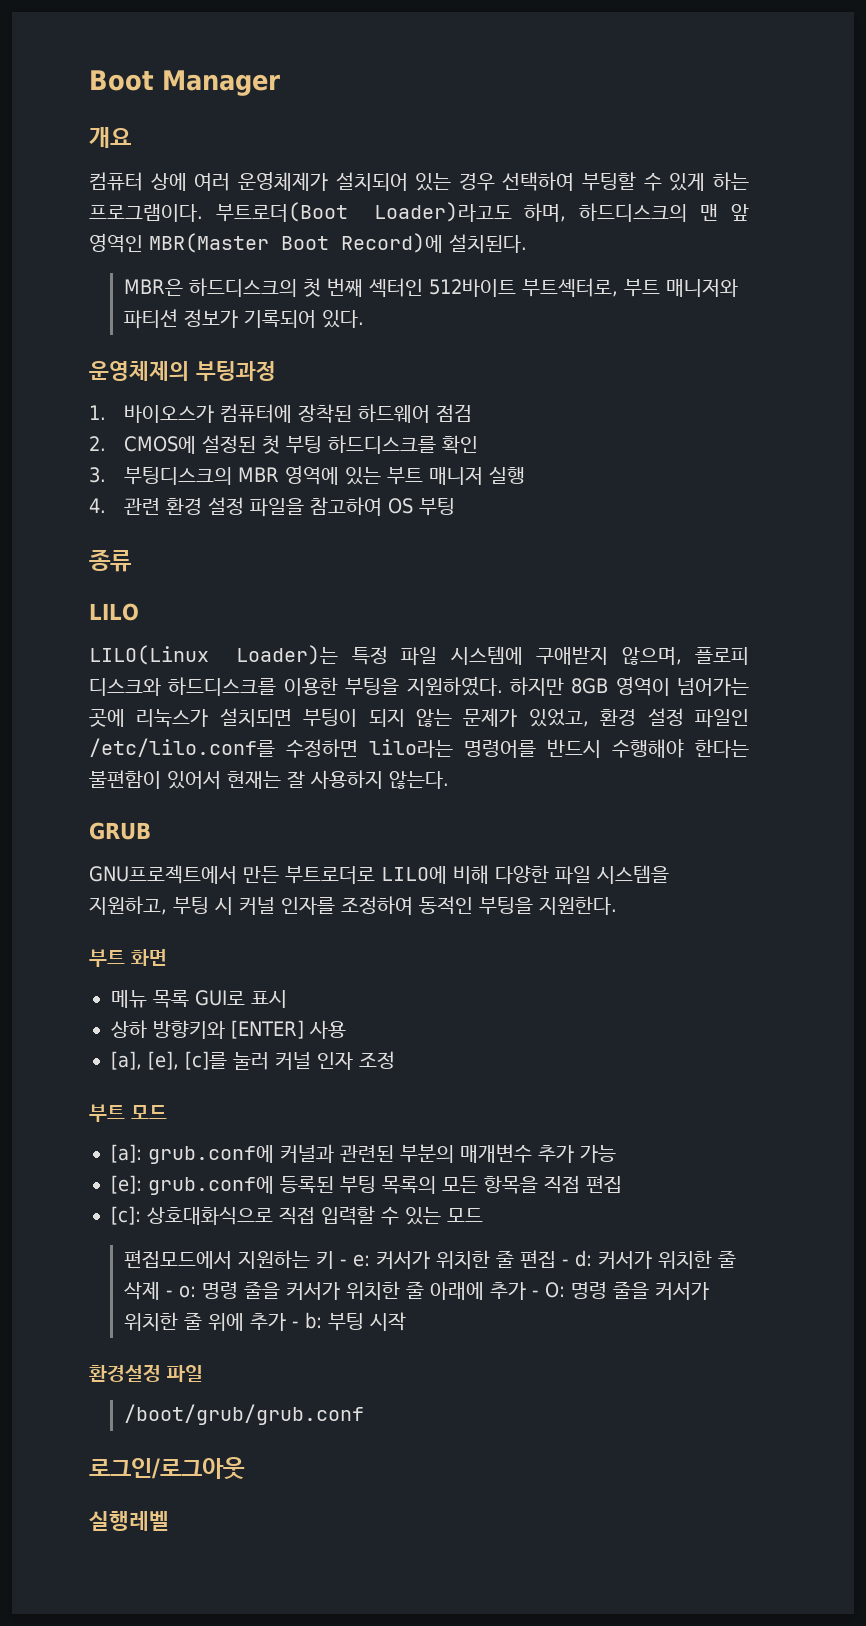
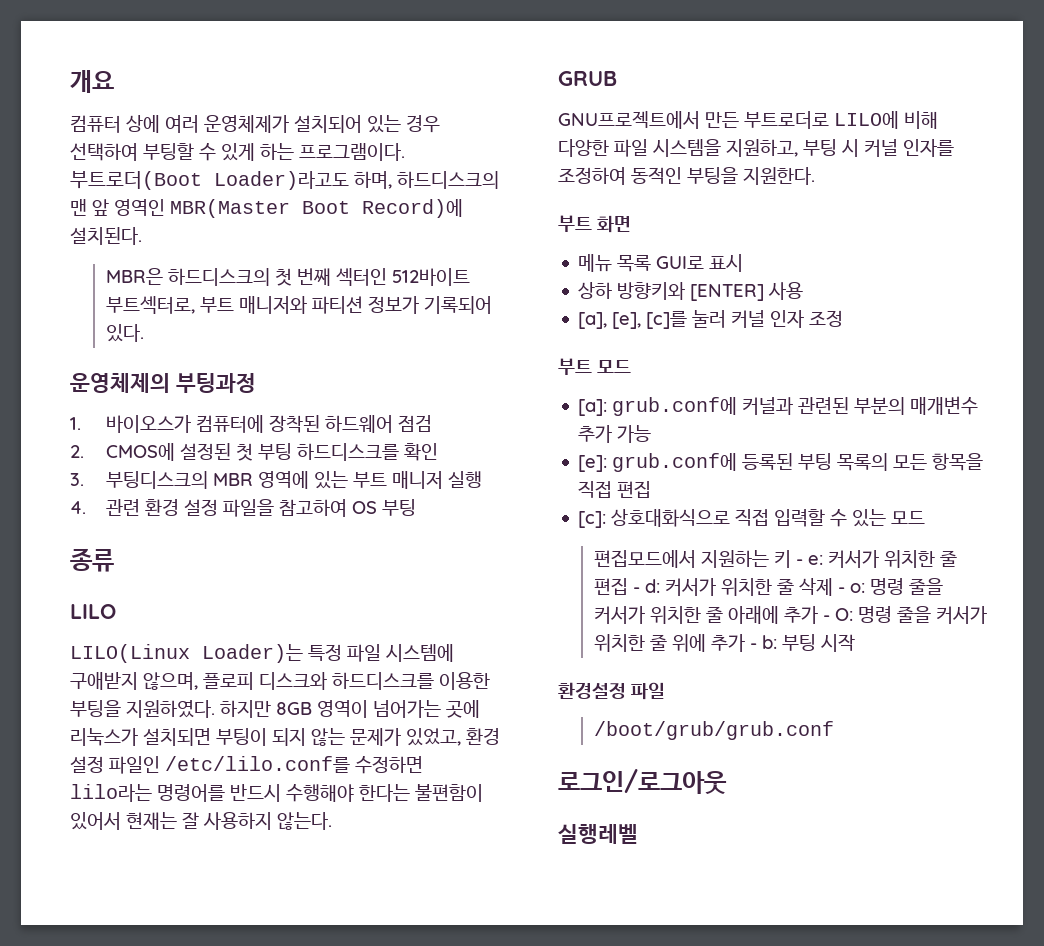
[89,70,280,96] Boot Manager // -> (70, 81) none

